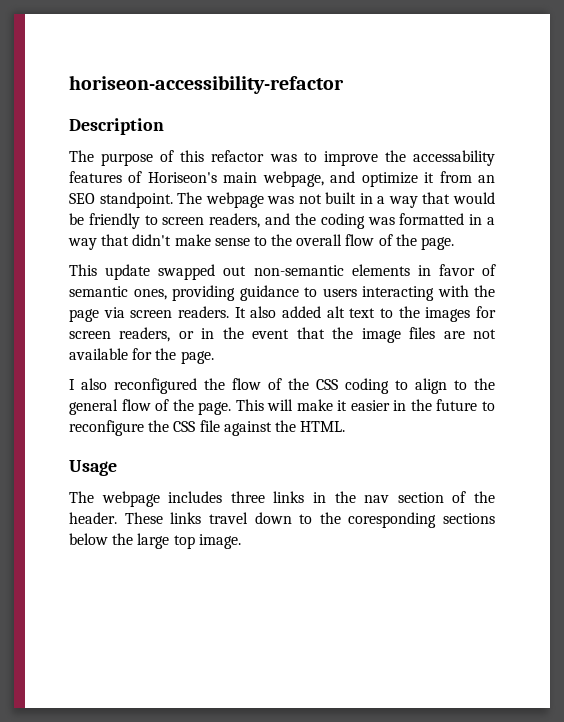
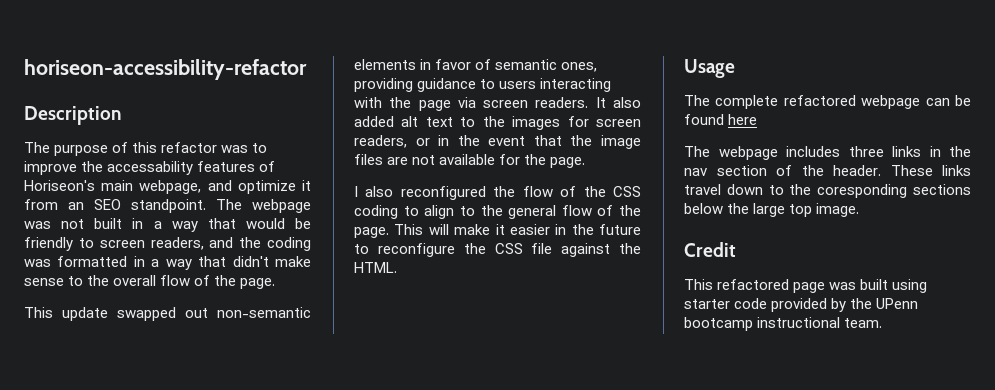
(117, 468) none -> [684,95,971,109] [684,114,758,125] // The complete refactored webpage can be found here
(241, 541) none -> [684,242,736,257] [684,279,928,293] [684,298,919,312] [684,317,883,331] // Credit // This refactored page was built using starter code provided by the UPenn bootcamp instructional team.

